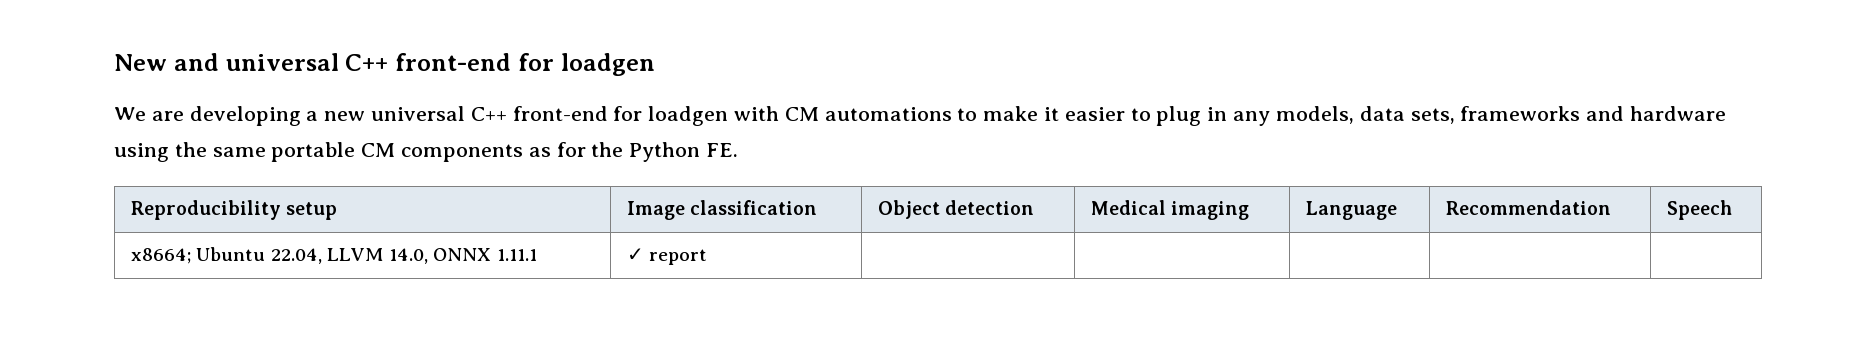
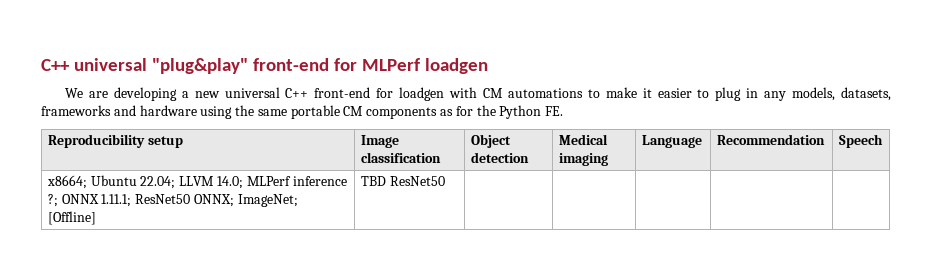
[114,53,554,71] New and universal C++ front-end for -> [41,58,420,74] C++ universal "plug&play" front-end for MLPerf
[1359,106,1455,124] data sets, -> [840,87,891,101] datasets,
[270,248,537,264] [627,248,708,265] 22.04, LLVM 14.0, ONNX 1.11.1 | ✓ report -> [140,176,347,189] [47,194,298,207] [47,211,96,225] [360,176,445,186] 22.04; LLVM 14.0; MLPerf inference ?; ONNX 1.11.1; ResNet50 ONNX; ImageNet; [Offline] | TBD ResNet50

